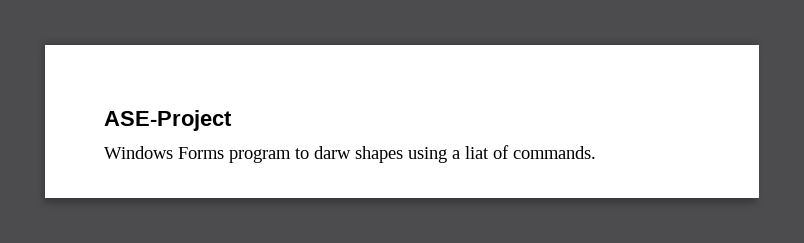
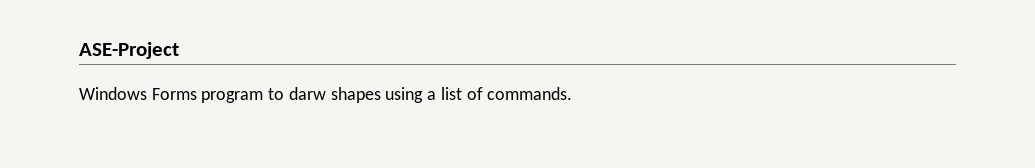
[465,146,489,159] liat -> [440,87,462,100] list

